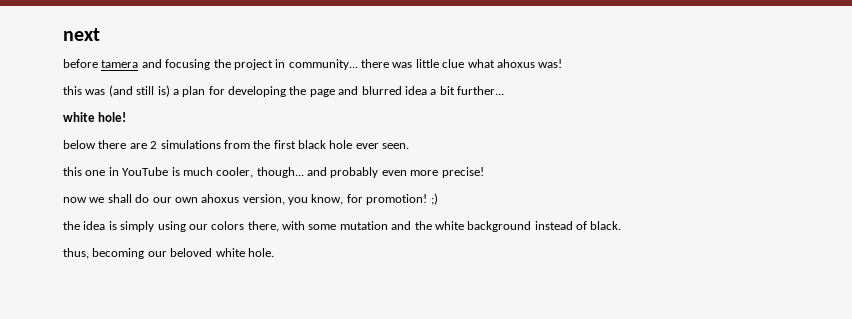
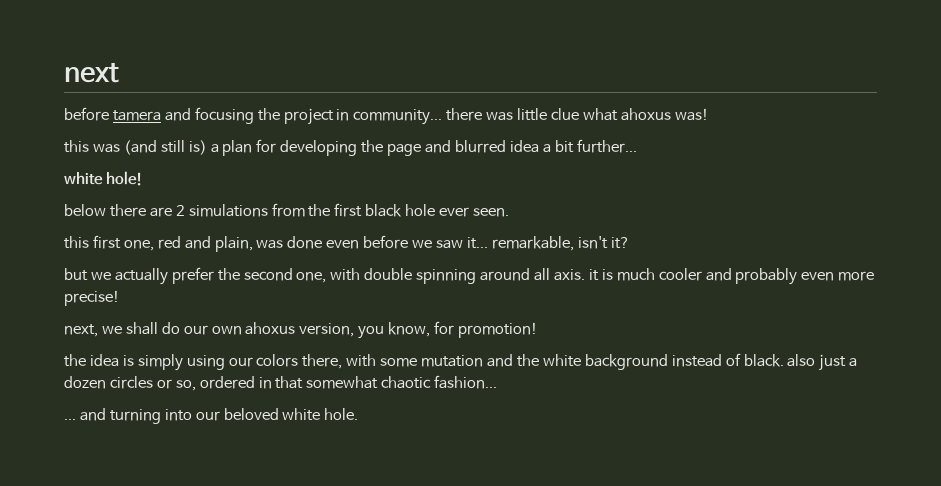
[85,167,304,178] one in YouTube is much cooler, though... -> [92,235,630,252] [64,267,702,285] first one, red and plain, was done even before we saw it... remarkable, isn't it? // but we actually prefer the second one, with double spinning around all axis. it is much cooler
[63,197,87,203] now -> [64,324,98,337] next,
[430,193,438,205] ;) -> (539, 330) none
[63,248,145,259] // thus, becoming -> [787,354,858,371] [64,375,498,391] [64,408,192,424] also just a dozen circles or so, ordered in that somewhat chaotic fashion... // ... and turning into

